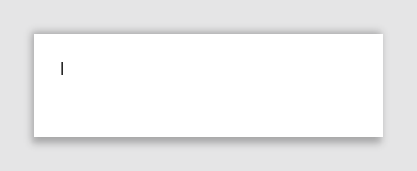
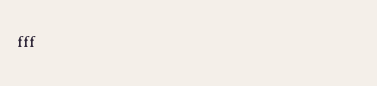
[60,62,64,75] l -> [17,36,36,47] fff

